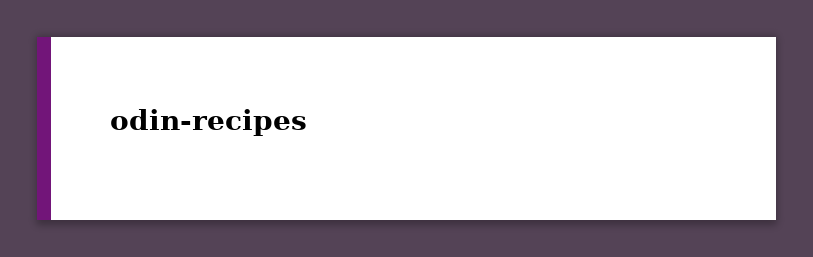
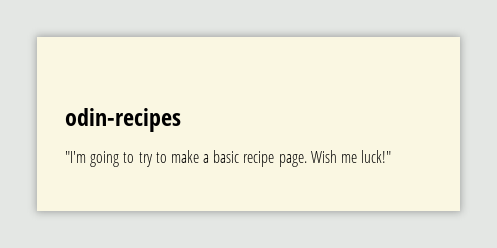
(307, 122) none -> [65,150,392,167] // "I'm going to try to make a basic recipe page. Wish me luck!"

